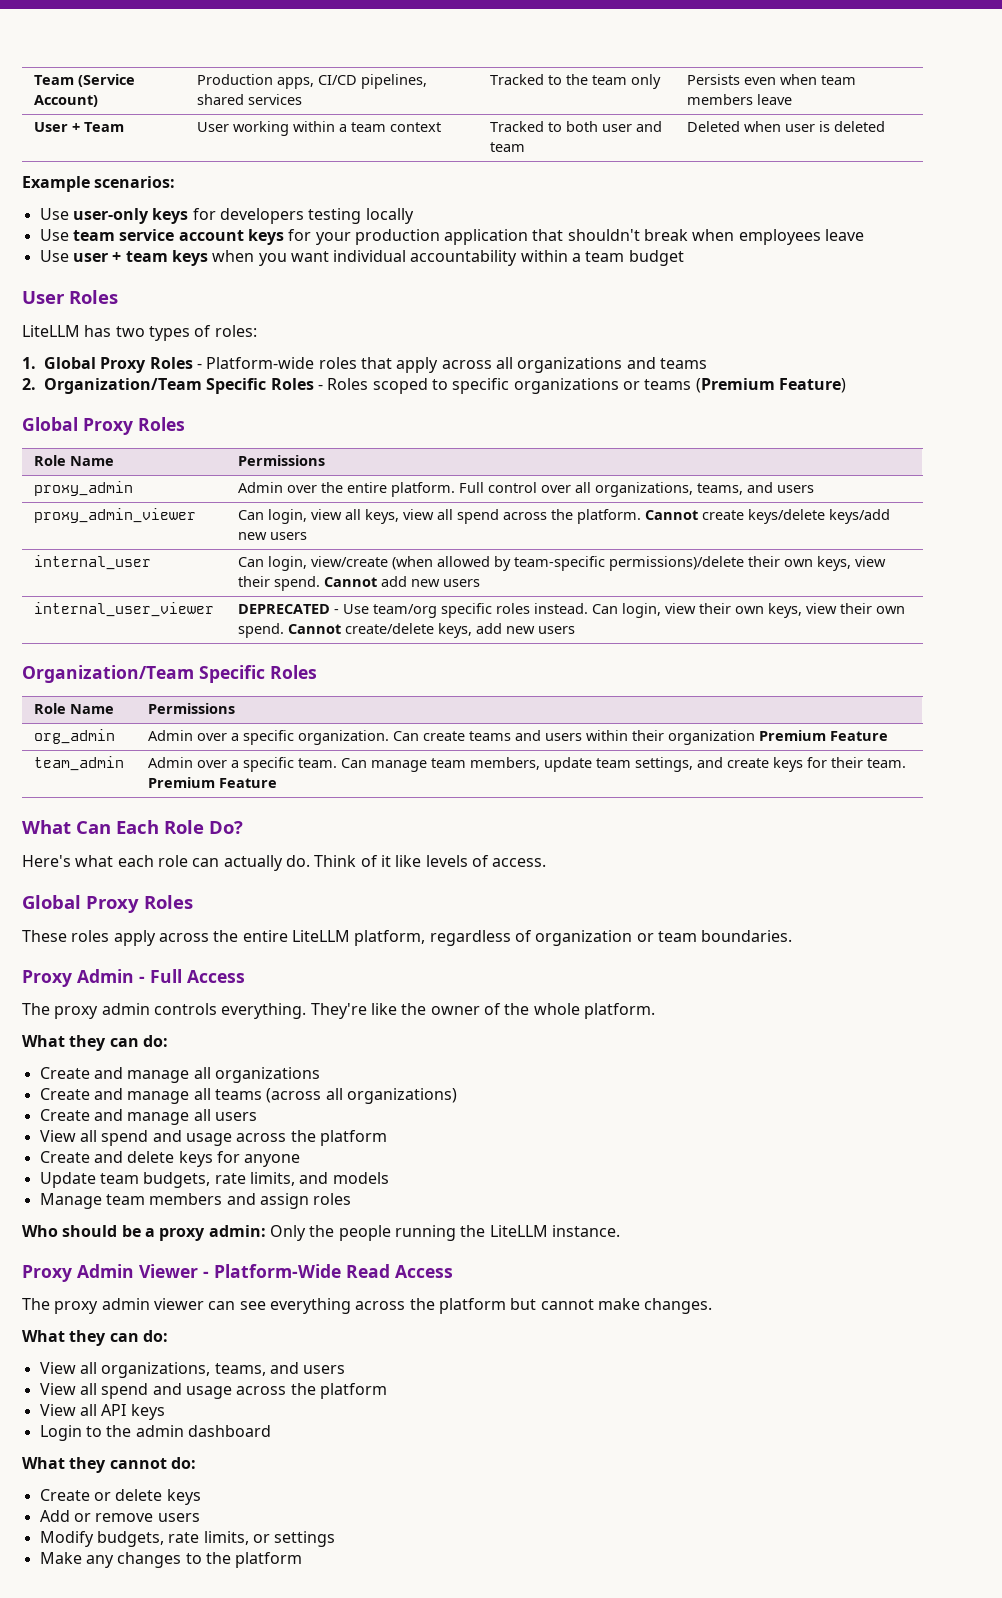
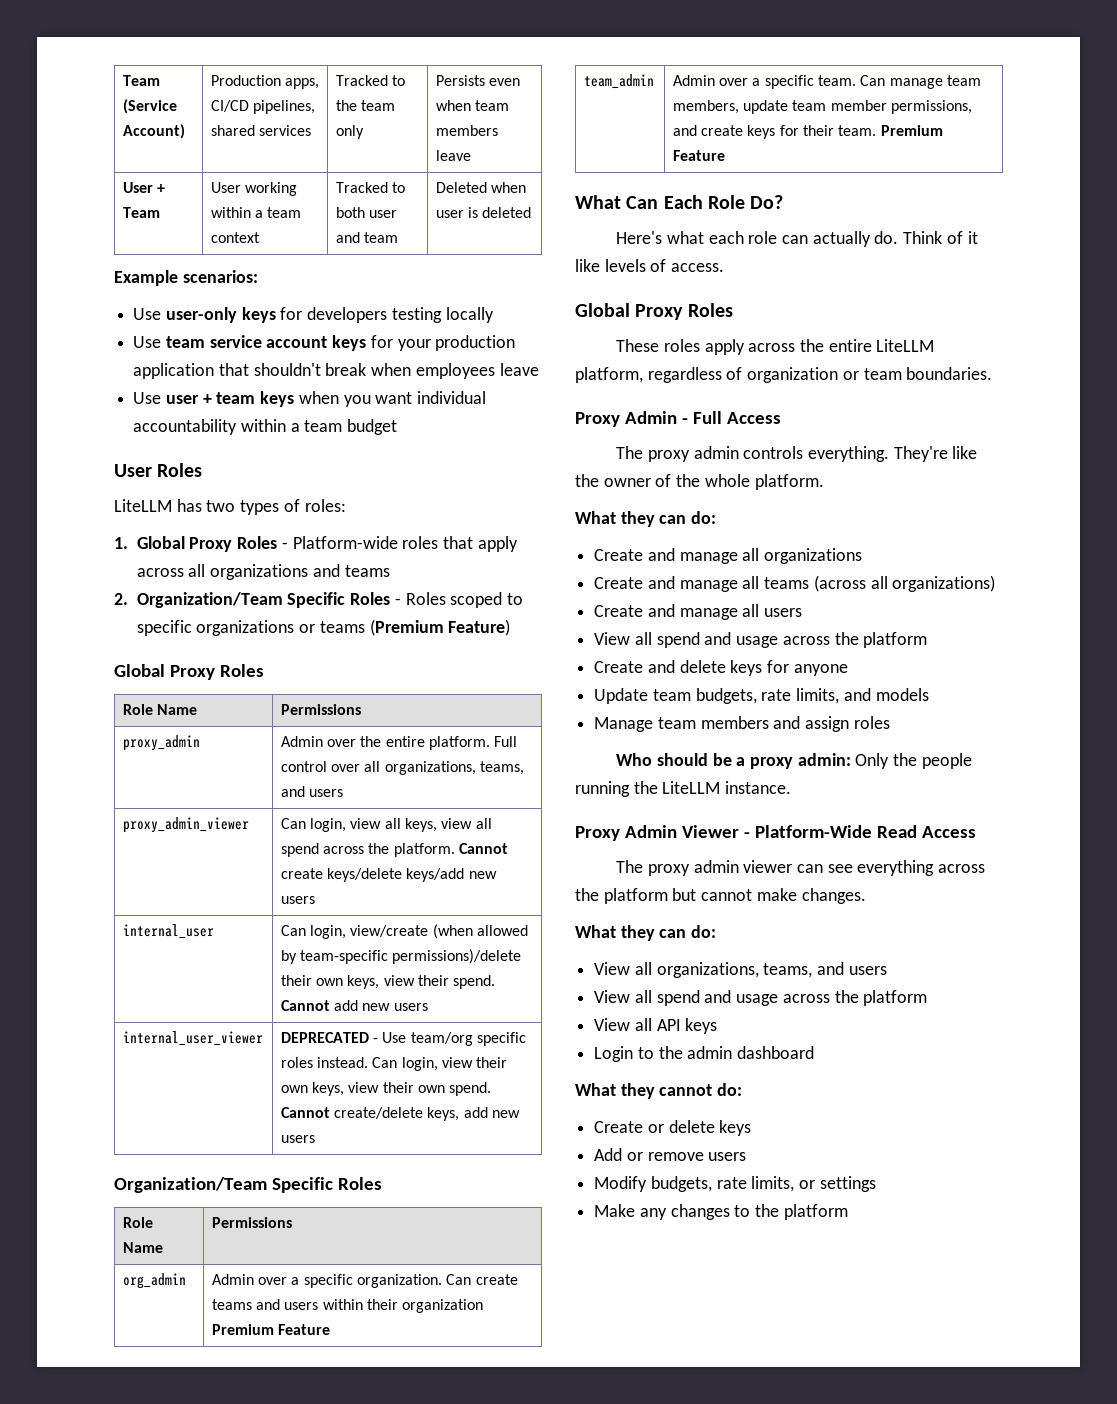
[634,757,693,772] settings, -> [830,100,972,114] member permissions,

